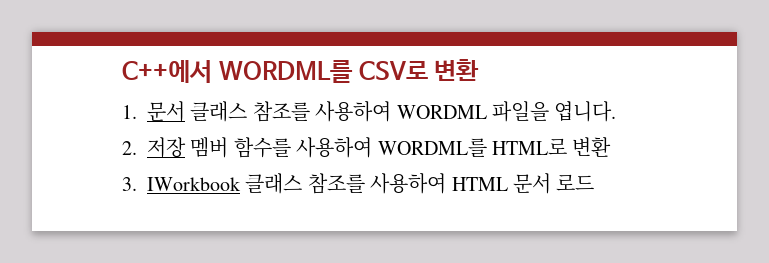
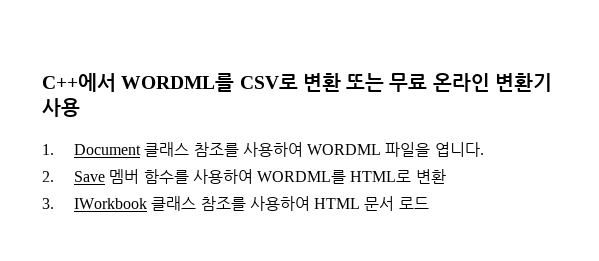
(480, 70) none -> [346,73,552,92] [42,98,80,117] 또는 무료 온라인 변환기 사용
[147,101,185,122] 문서 -> [73,144,141,155] Document
[147,137,186,158] 저장 -> [73,171,105,182] Save

